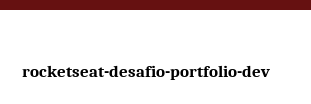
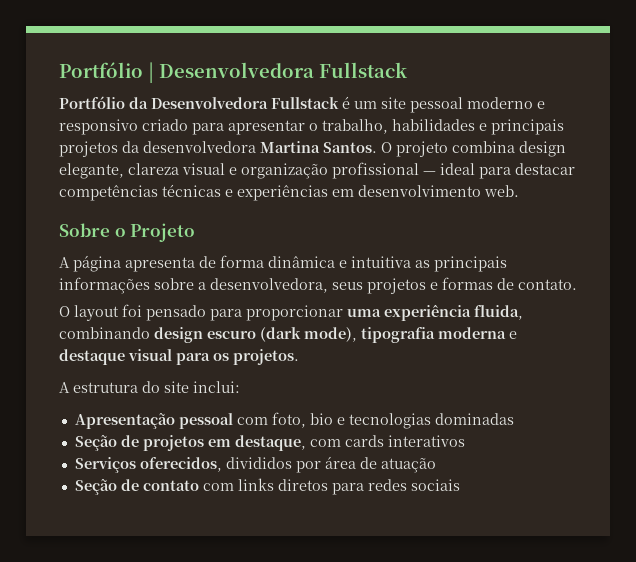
[22,65,270,80] rocketseat-desafio-portfolio-dev -> [59,62,407,83] [59,96,545,113] [59,119,564,135] [59,141,566,157] [59,162,575,179] [59,184,519,201] [59,223,196,242] [59,255,507,272] [59,277,577,294] [59,304,523,321] [59,327,517,343] [59,349,299,365] [59,381,240,393] [74,412,514,429] [74,435,465,451] [74,456,436,473] [74,478,460,495] Portfólio | Desenvolvedora Fullstack // Portfólio da Desenvolvedora Fullstack é um site pessoal moderno e responsivo criado para apresentar o trabalho, habilidades e principais projetos da desenvolvedora Martina Santos. O projeto combina design elegante, clareza visual e organização profissional — ideal para destacar competências técnicas e experiências em desenvolvimento web. // Sobre o Projeto // A página apresenta de forma dinâmica e intuitiva as principais informações sobre a desenvolvedora, seus projetos e formas de contato. // O layout foi pensado para proporcionar uma experiência fluida, combinando design escuro (dark mode), tipografia moderna e destaque visual para os projetos. // A estrutura do site inclui: // Apresentação pessoal com foto, bio e tecnologias dominadas // Seção de projetos em destaque, com cards interativos // Serviços oferecidos, divididos por área de atuação // Seção de contato com links diretos para redes sociais

